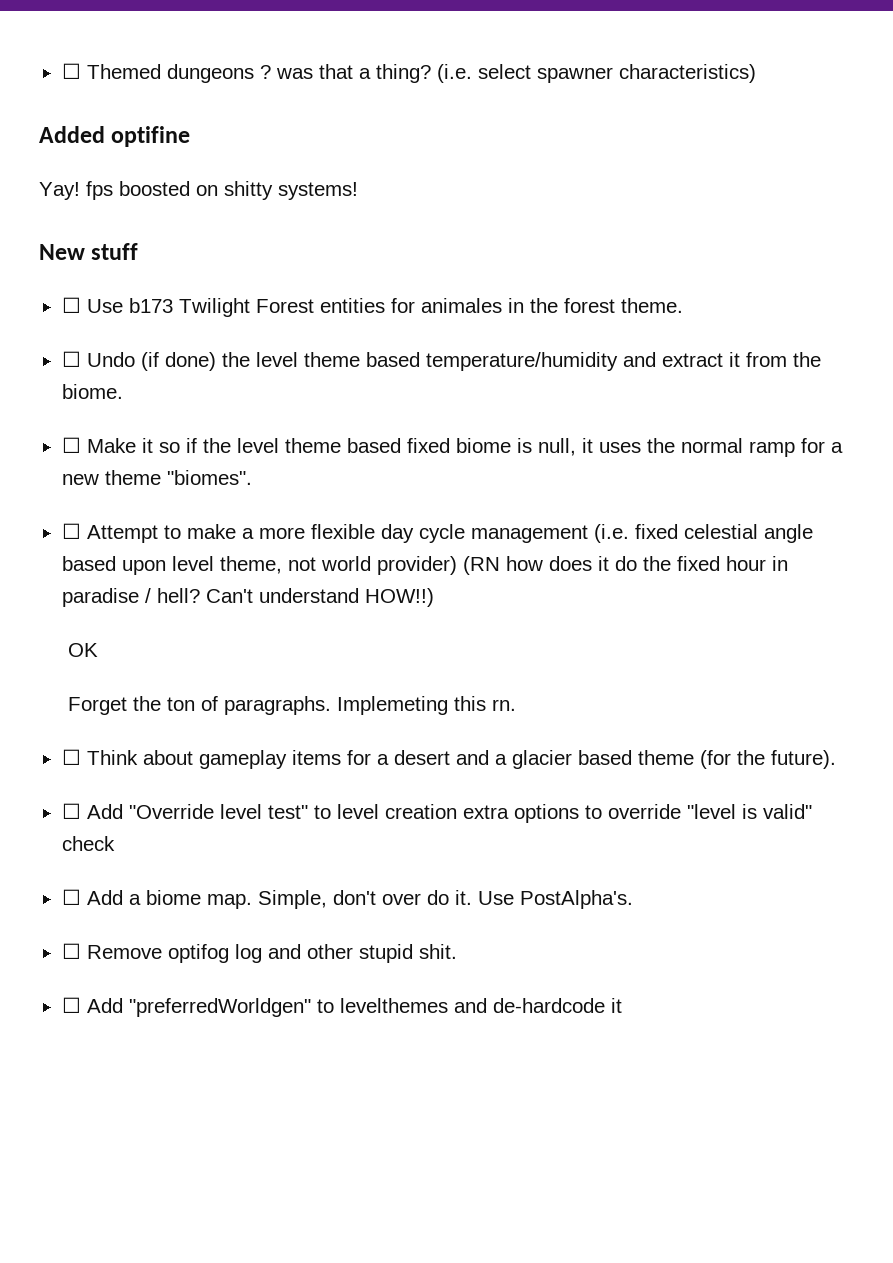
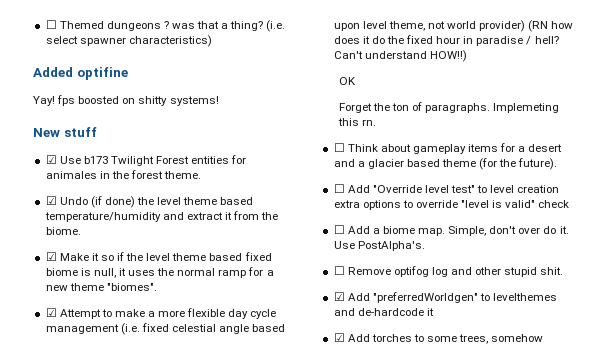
[61,297,81,313] ☐ -> [45,155,57,164] ☑
[61,351,81,367] ☐ -> [45,196,57,205] ☑
[61,437,81,453] ☐ -> [45,252,57,261] ☑
[61,523,81,539] ☐ -> [45,308,57,317] ☑
[61,997,81,1013] ☐ -> [333,292,345,301] ☑
(622, 1005) none -> [333,333,544,344] // ☑ Add torches to some trees, somehow

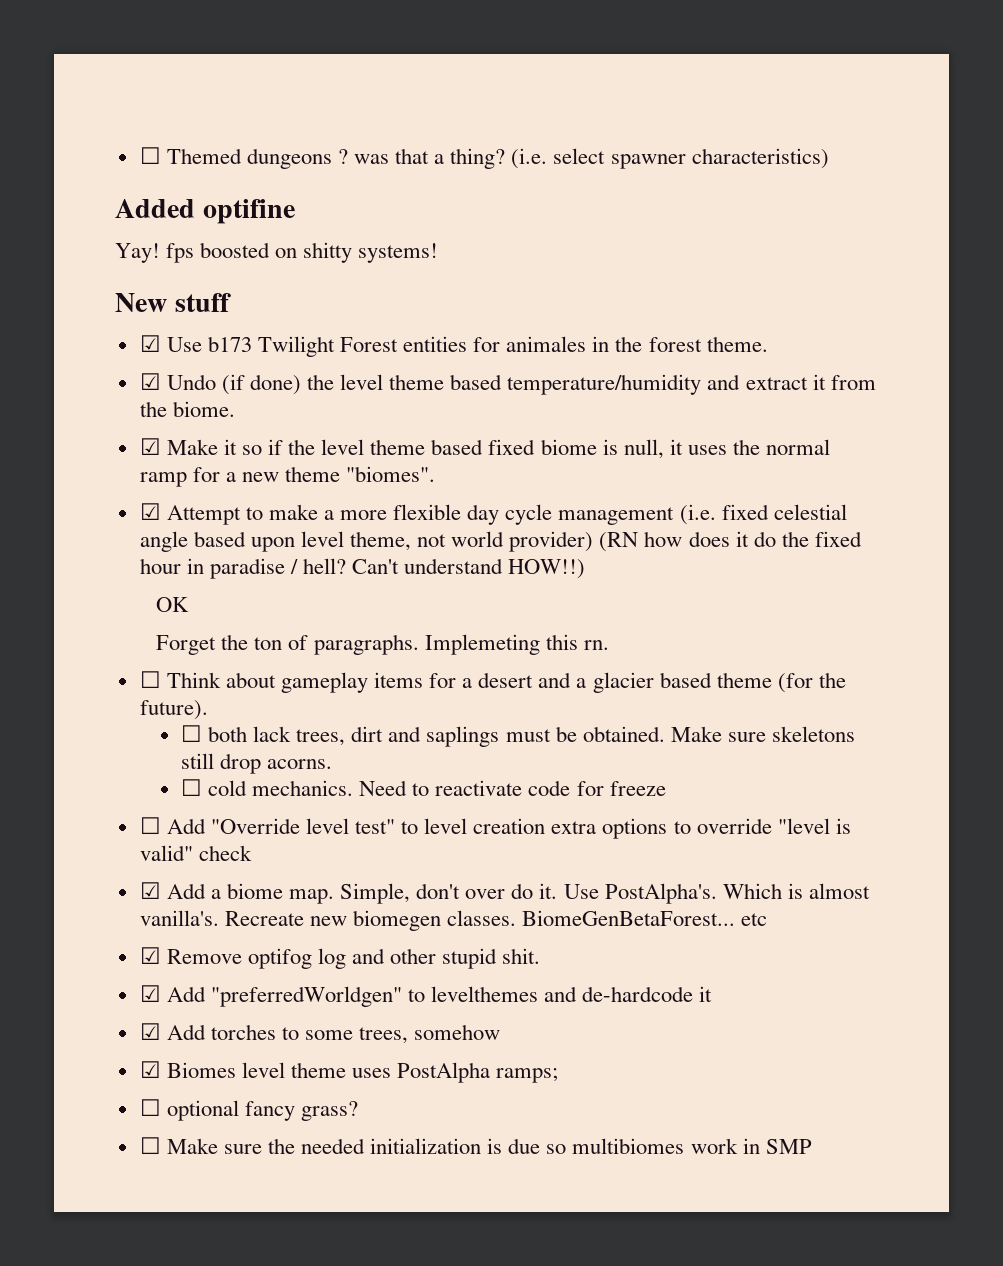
(558, 164) none -> [180,725,855,747] [180,753,333,774] [180,779,666,796] // ☐ both lack trees, dirt and saplings must be obtained. Make sure skeletons still drop acorns. // ☐ cold mechanics. Need to reactivate code for freeze
[333,225,345,234] ☐ -> [139,882,161,899] ☑
[333,266,345,275] // ☐ -> [722,883,870,899] [139,910,768,931] [139,947,161,964] Which is almost vanilla's. Recreate new biomegen classes. BiomeGenBetaForest... etc // ☑
(544, 338) none -> [139,1061,559,1083] [139,1099,358,1121] [139,1137,812,1154] // ☑ Biomes level theme uses PostAlpha ramps; // ☐ optional fancy grass? // ☐ Make sure the needed initialization is due so multibiomes work in SMP

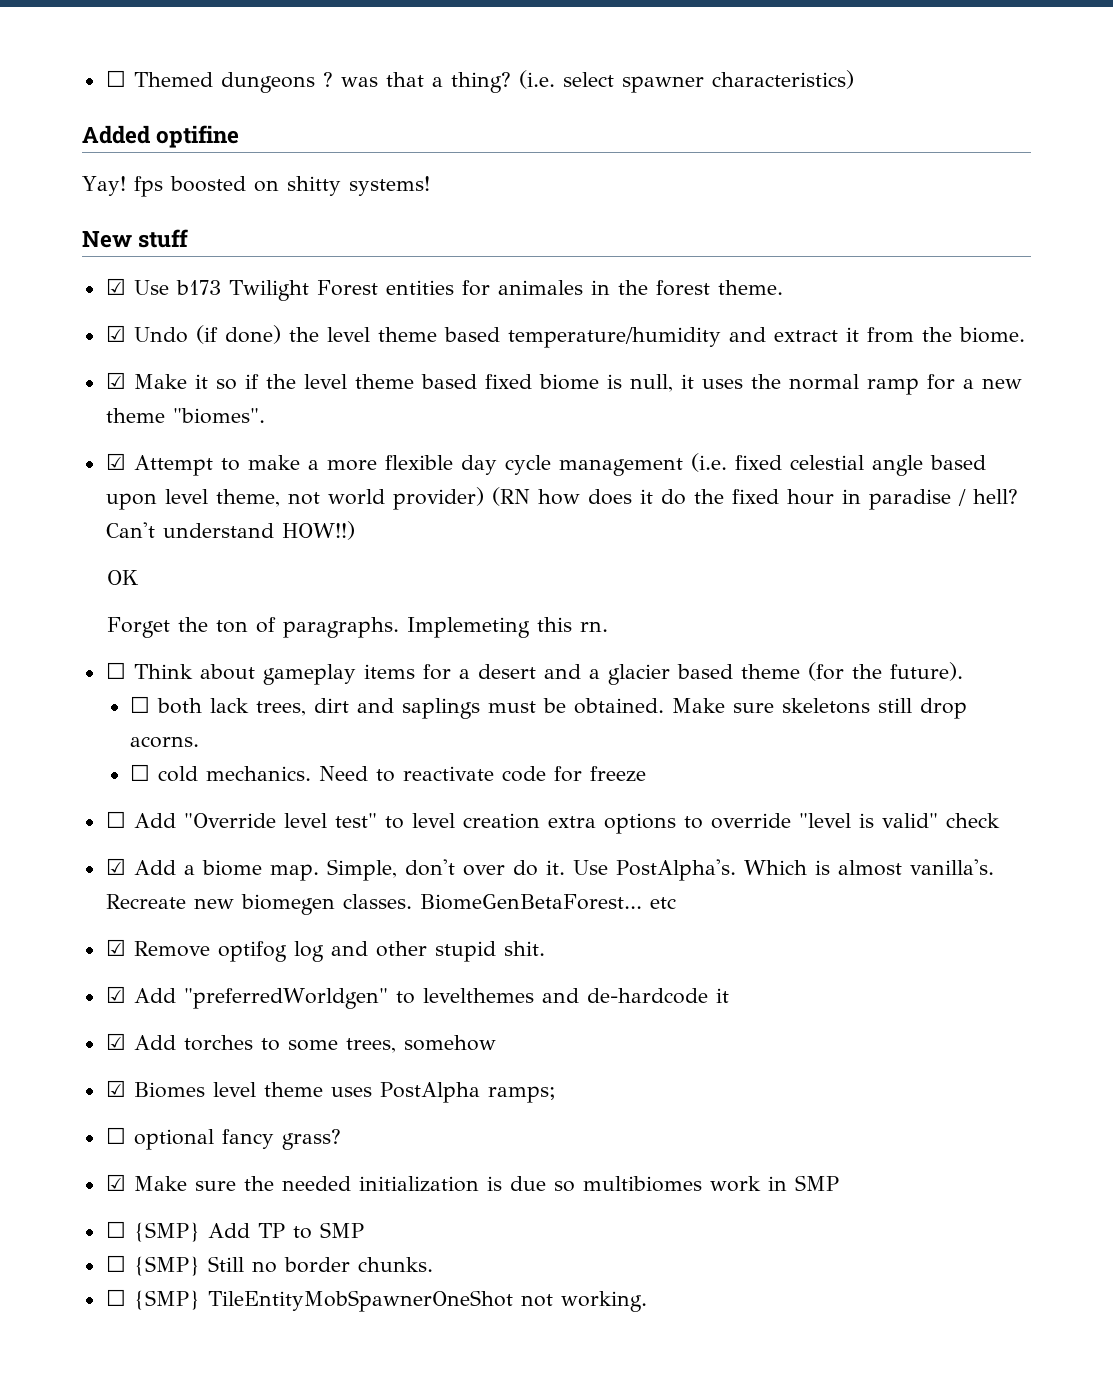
[139,1137,161,1154] ☐ -> [105,1174,126,1191] ☑
(812, 1146) none -> [105,1221,364,1242] [105,1255,433,1276] [105,1289,647,1312] // ☐ {SMP} Add TP to SMP // ☐ {SMP} Still no border chunks. // ☐ {SMP} TileEntityMobSpawnerOneShot not working.

